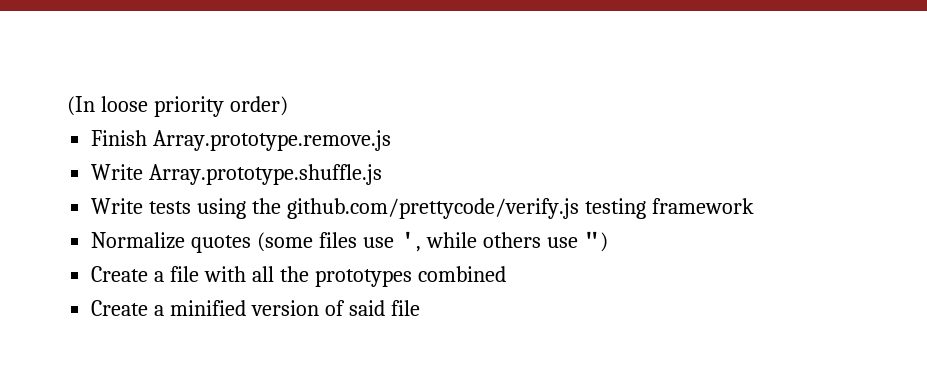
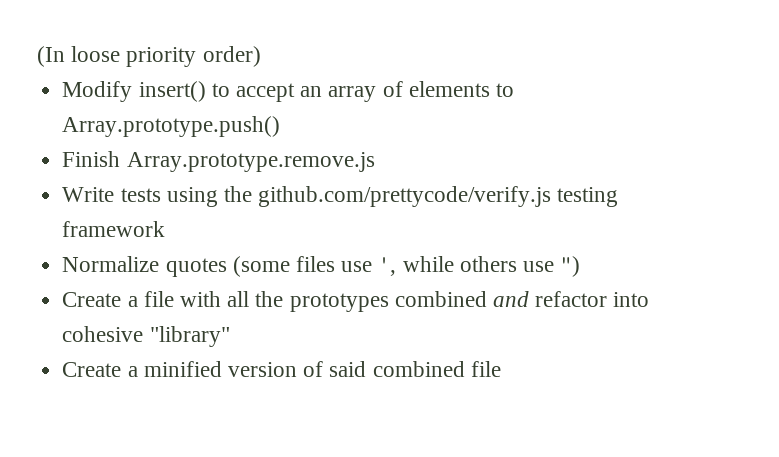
(288, 106) none -> [62,81,514,102] [62,116,281,137] // Modify insert() to accept an array of elements to Array.prototype.push()
[91,164,383,185] // Write Array.prototype.shuffle.js -> (375, 162) none
(506, 274) none -> [492,291,650,307] [62,326,230,347] and refactor into cohesive "library"
(385, 308) none -> [372,361,465,377] combined

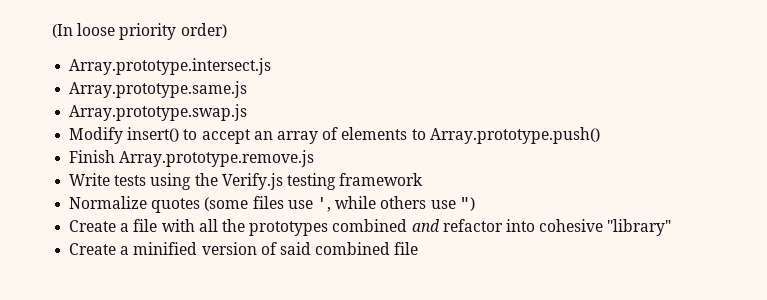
(261, 56) none -> [69,58,272,75] [69,81,248,98] [69,104,248,121] // Array.prototype.intersect.js // Array.prototype.same.js // Array.prototype.swap.js
[258,186,552,207] github.com/prettycode/verify.js -> [221,173,283,190] Verify.js

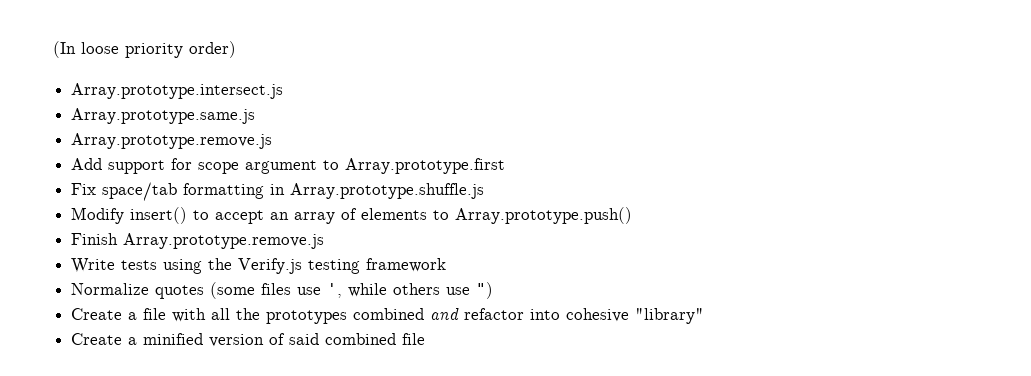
[69,104,248,121] Array.prototype.swap.js -> [71,133,273,149] [71,158,506,174] [71,182,485,201] Array.prototype.remove.js // Add support for scope argument to Array.prototype.first // Fix space/tab formatting in Array.prototype.shuffle.js

